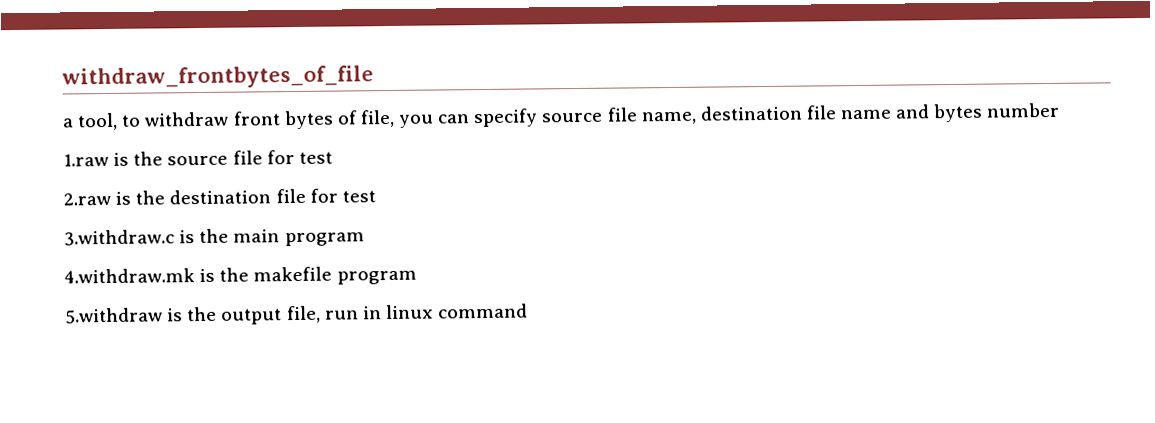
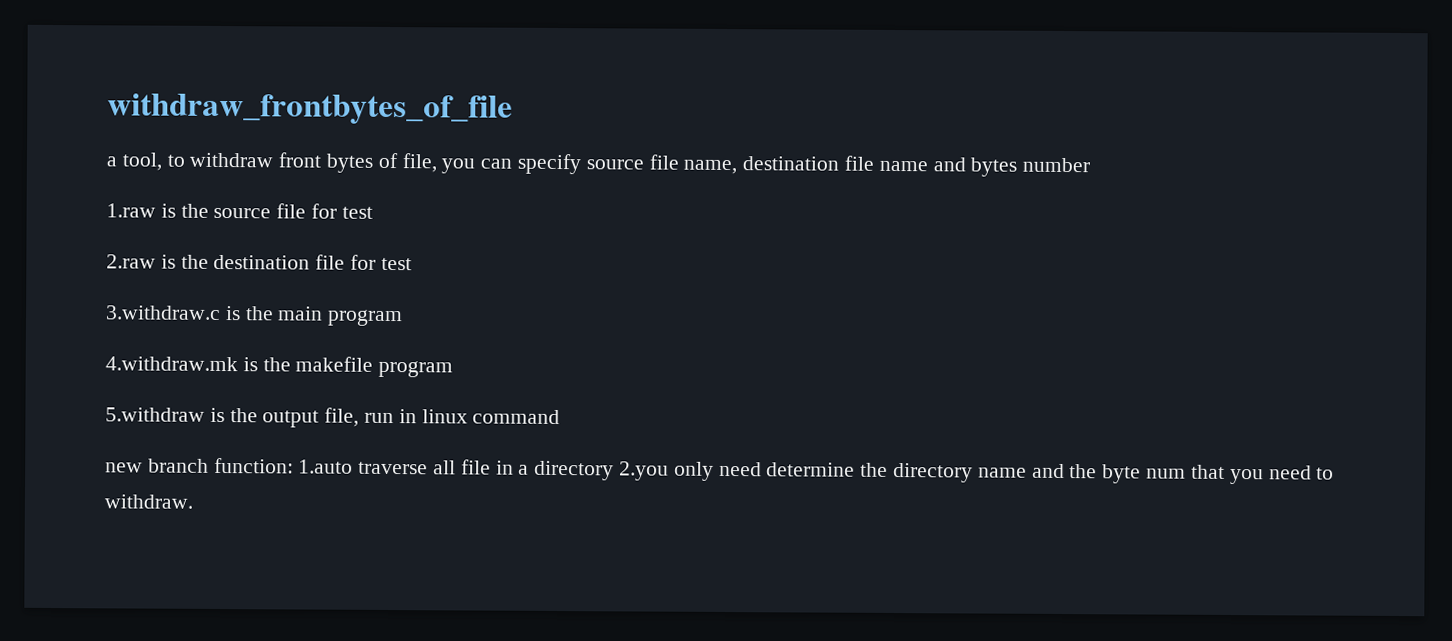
(529, 311) none -> [105,457,1335,485] [104,494,193,509] // new branch function: 1.auto traverse all file in a directory 2.you only need determine the directory name and the byte num that you need to withdraw.

